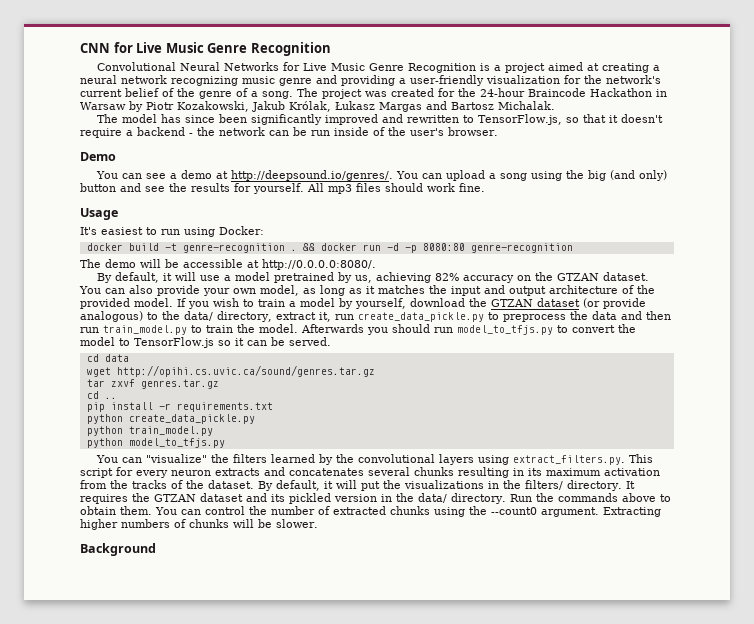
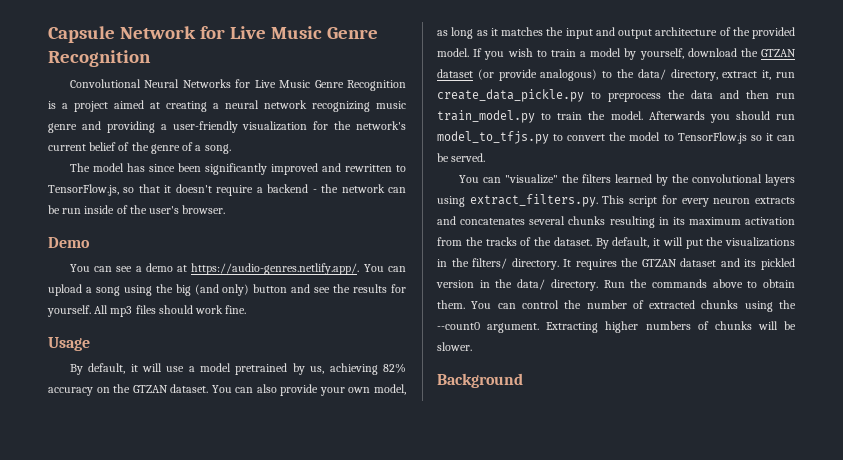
[80,43,110,53] CNN -> [48,26,196,43] Capsule Network
[297,88,667,99] [80,101,555,112] The project was created for the 24-hour Braincode Hackathon in Warsaw by Piotr Kozakowski, Jakub Królak, Łukasz Margas and Bartosz Michalak. -> (231, 149) none
[231,170,394,181] http://deepsound.io/genres/. -> [191,263,360,275] https://audio-genres.netlify.app/.
[80,226,264,237] [86,243,573,253] [80,259,376,270] // It's easiest to run using Docker: // docker build -t genre-recognition . && docker run -d -p 8080:80 genre-recognition // The demo will be accessible at http://0.0.0.0:8080/. -> (90, 344) none
[86,354,129,362] [86,365,375,377] [86,379,219,389] [86,391,117,399] [86,402,273,412] [86,414,255,424] [86,426,213,436] [86,438,225,448] // cd data // wget http://opihi.cs.uvic.ca/sound/genres.tar.gz // tar zxvf genres.tar.gz // cd .. // pip install -r requirements.txt // python create_data_pickle.py // python train_model.py // python model_to_tfjs.py -> (486, 157) none

